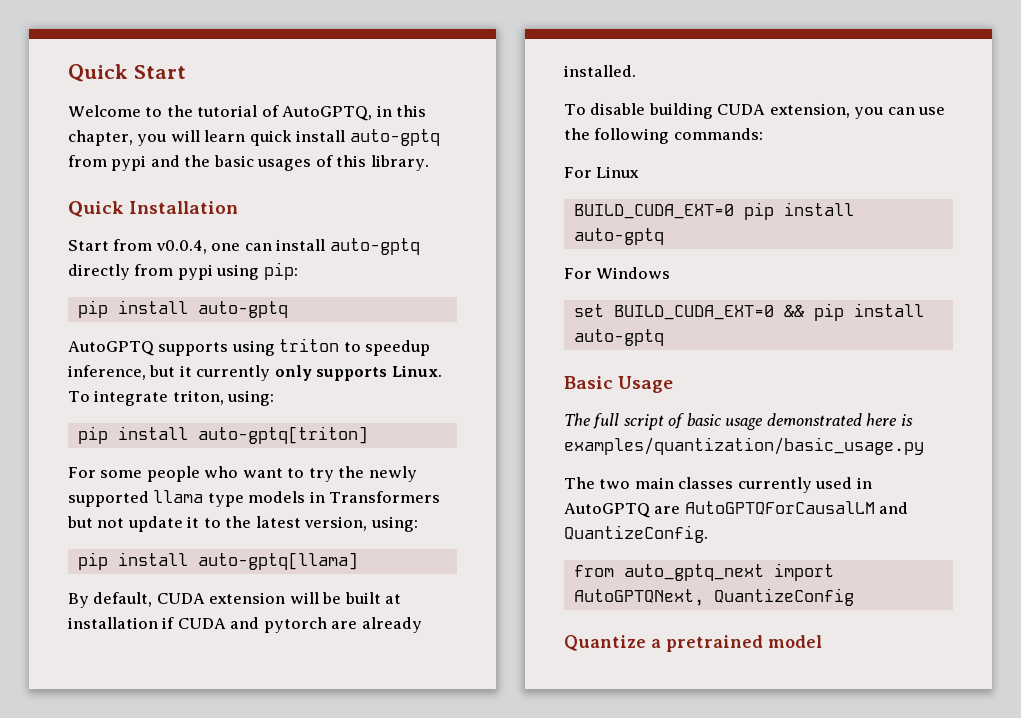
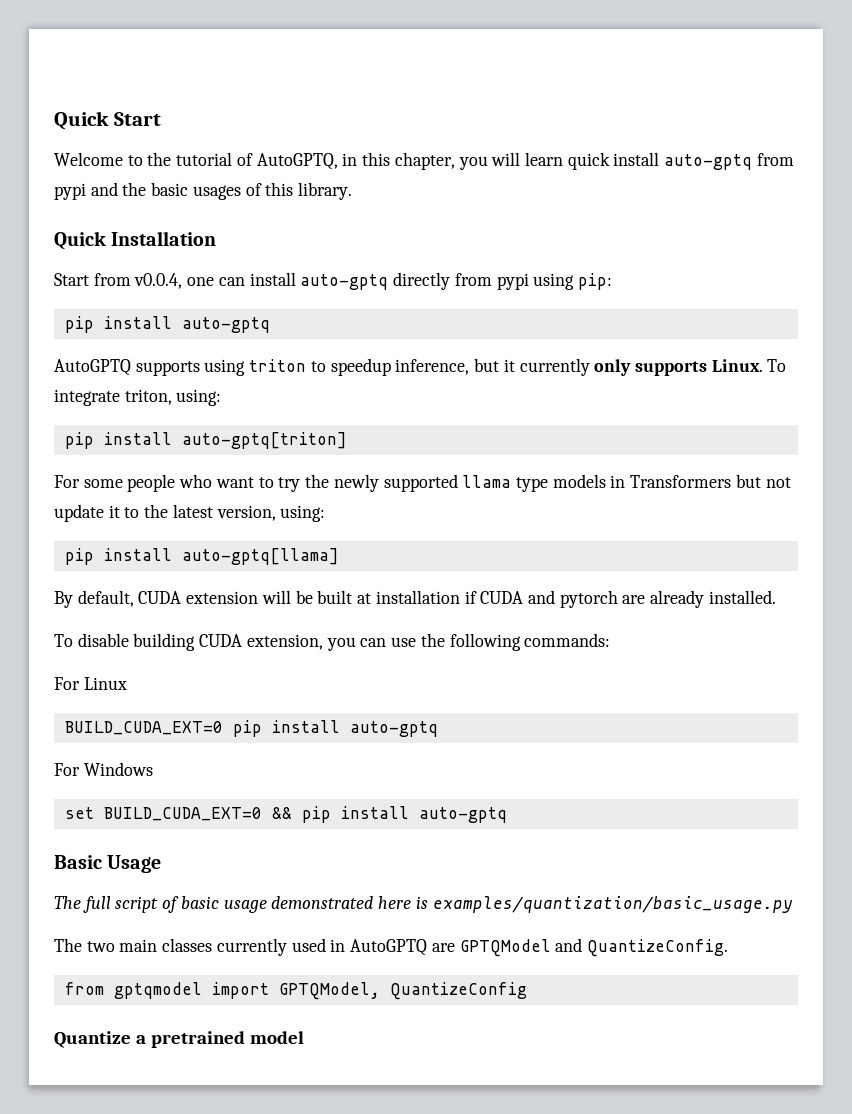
[684,501,875,515] AutoGPTQForCausalLM -> [459,939,551,957] GPTQModel
[623,563,834,581] [573,589,704,606] auto_gptq_next import AutoGPTQNext, -> [113,982,380,1000] gptqmodel import GPTQModel,

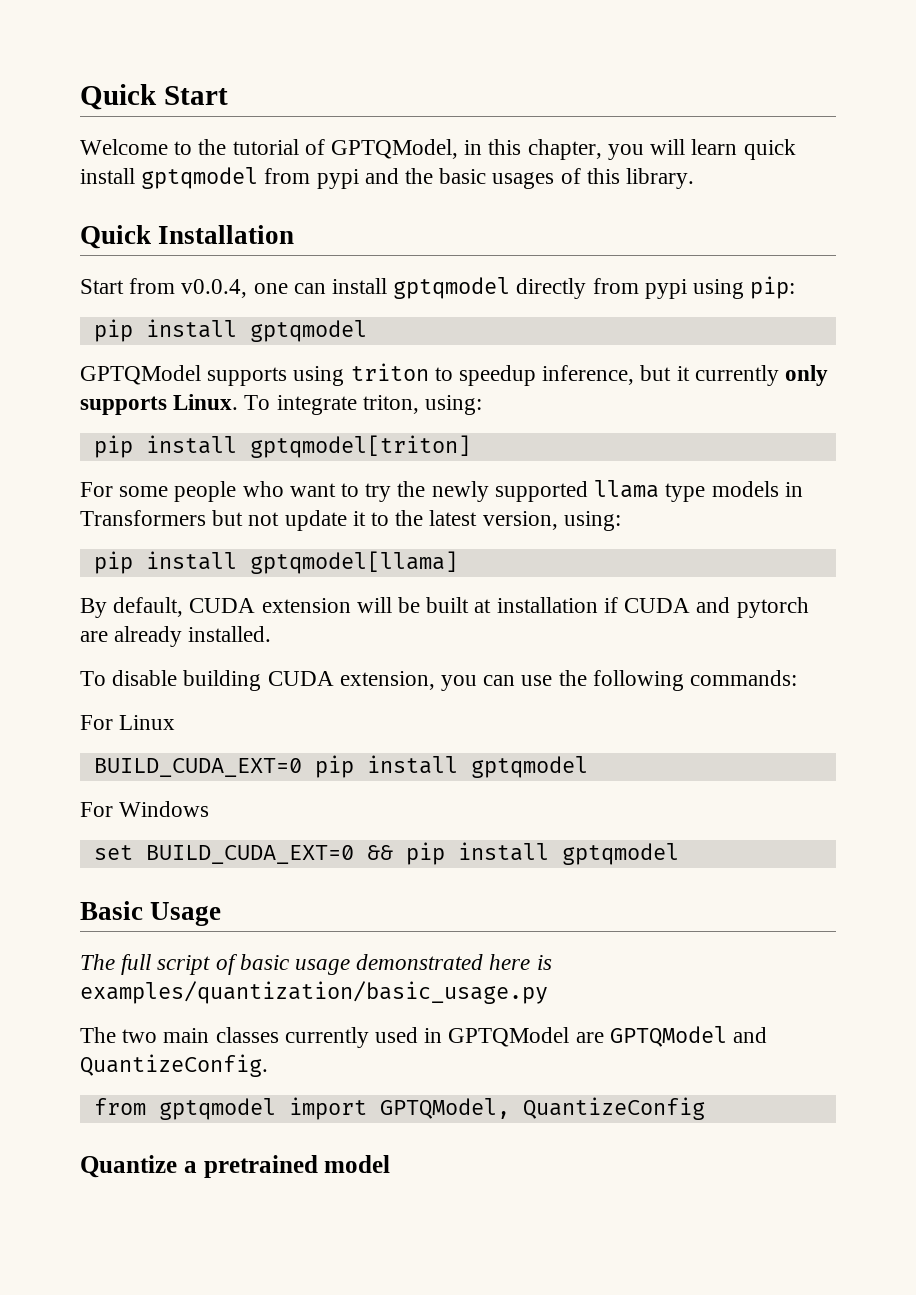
[256,153,338,170] AutoGPTQ, -> [331,139,459,159] GPTQModel,
[664,154,753,170] auto-gptq -> [141,167,259,189] gptqmodel
[300,274,389,290] auto-gptq -> [393,277,511,299] gptqmodel
[181,317,270,333] [54,359,131,376] auto-gptq // AutoGPTQ -> [249,320,367,342] [80,365,201,385] gptqmodel // GPTQModel
[181,432,347,449] auto-gptq[triton] -> [249,435,471,458] gptqmodel[triton]
[181,548,339,565] auto-gptq[llama] -> [249,551,458,574] gptqmodel[llama]
[349,721,438,737] auto-gptq -> [470,756,588,778] gptqmodel
[418,807,507,823] auto-gptq -> [561,843,679,865] gptqmodel
[350,939,428,956] AutoGPTQ -> [448,1027,570,1047] GPTQModel

